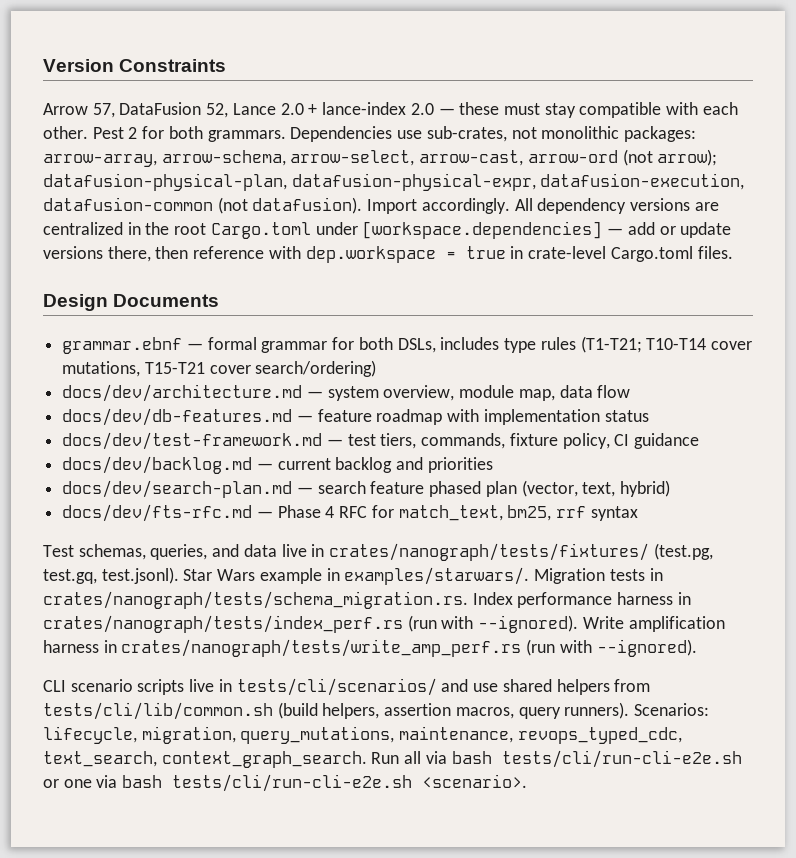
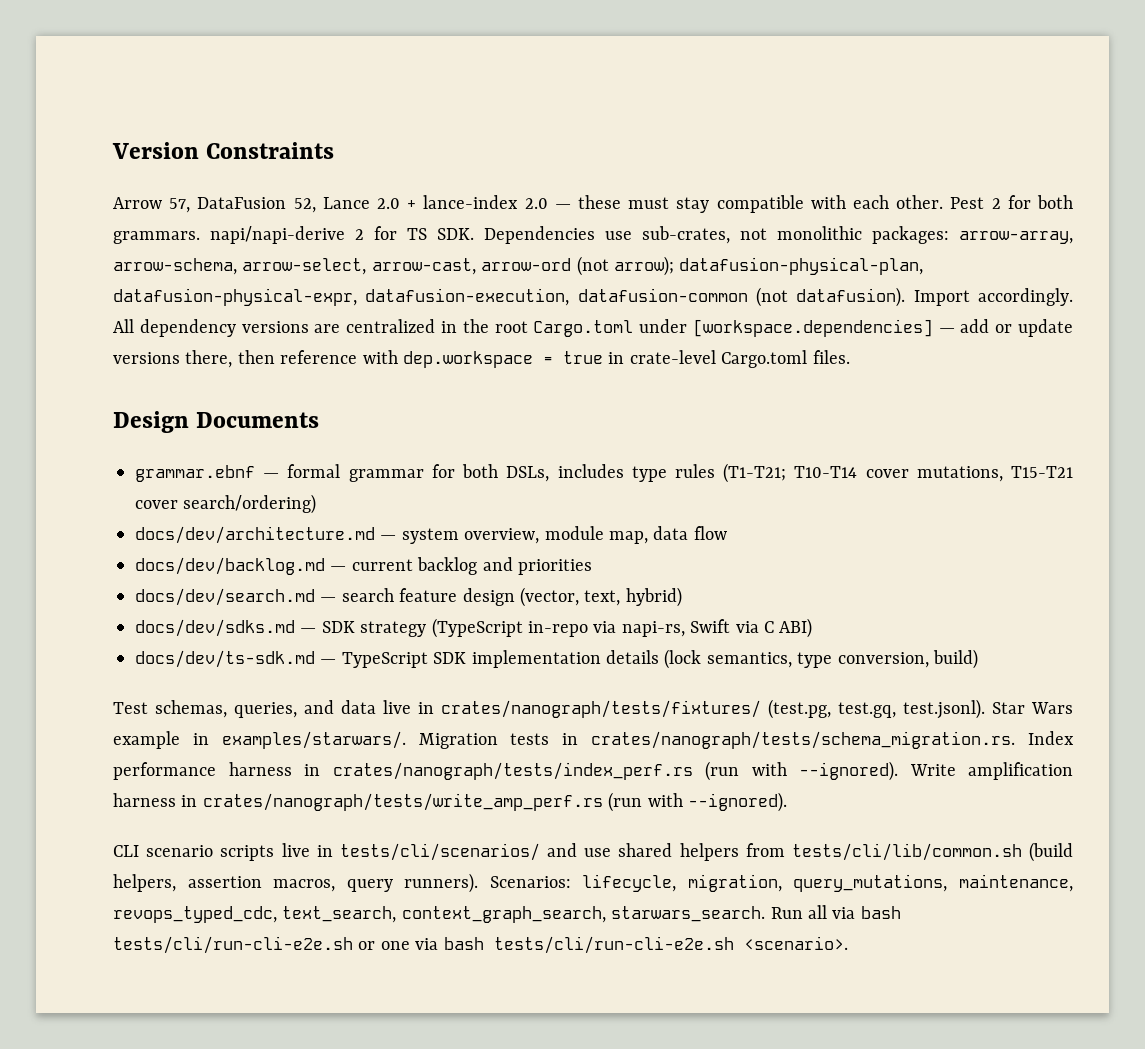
(286, 136) none -> [210,226,474,244] napi/napi-derive 2 for TS SDK.
[62,408,649,426] [62,432,700,450] // docs/dev/db-features.md — feature roadmap with implementation status // docs/dev/test-framework.md — test tiers, commands, fixture policy, CI guidance -> (727, 533) none
[62,480,293,498] docs/dev/search-plan.md -> [135,588,315,606] docs/dev/search.md
[429,481,517,497] phased plan -> [462,588,515,606] design
[62,504,638,522] docs/dev/fts-rfc.md — Phase 4 RFC for match_text, bm25, rrf syntax -> [135,618,813,638] [135,649,978,669] docs/dev/sdks.md — SDK strategy (TypeScript in-repo via napi-rs, Swift via C ABI) // docs/dev/ts-sdk.md — TypeScript SDK implementation details (lock semantics, type conversion, build)
[161,751,367,768] context_graph_search. -> [401,906,766,923] context_graph_search, starwars_search.

